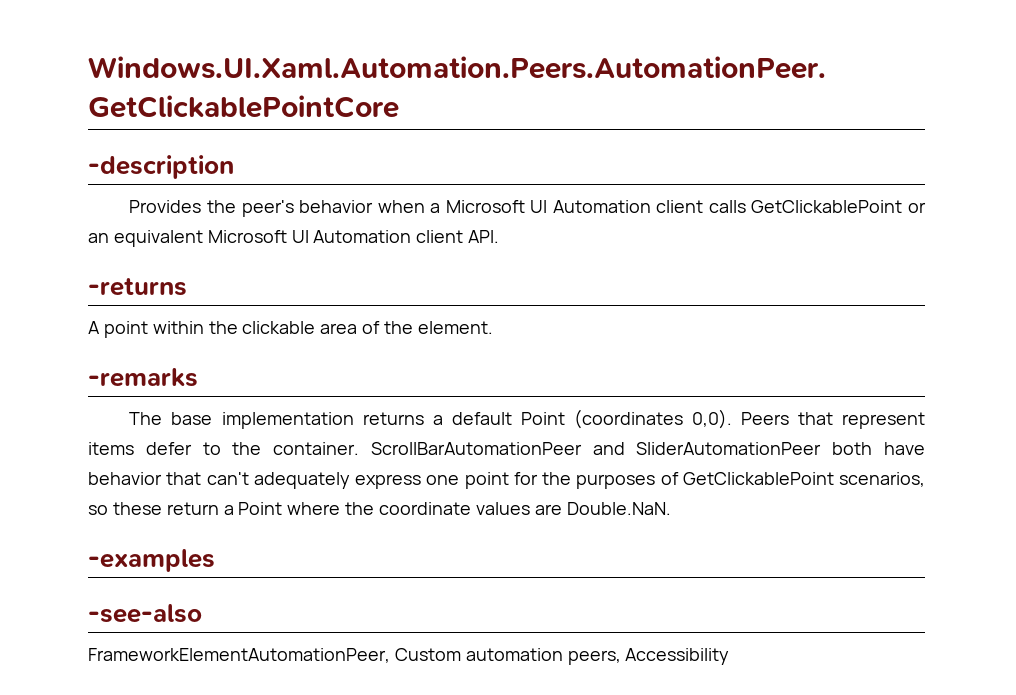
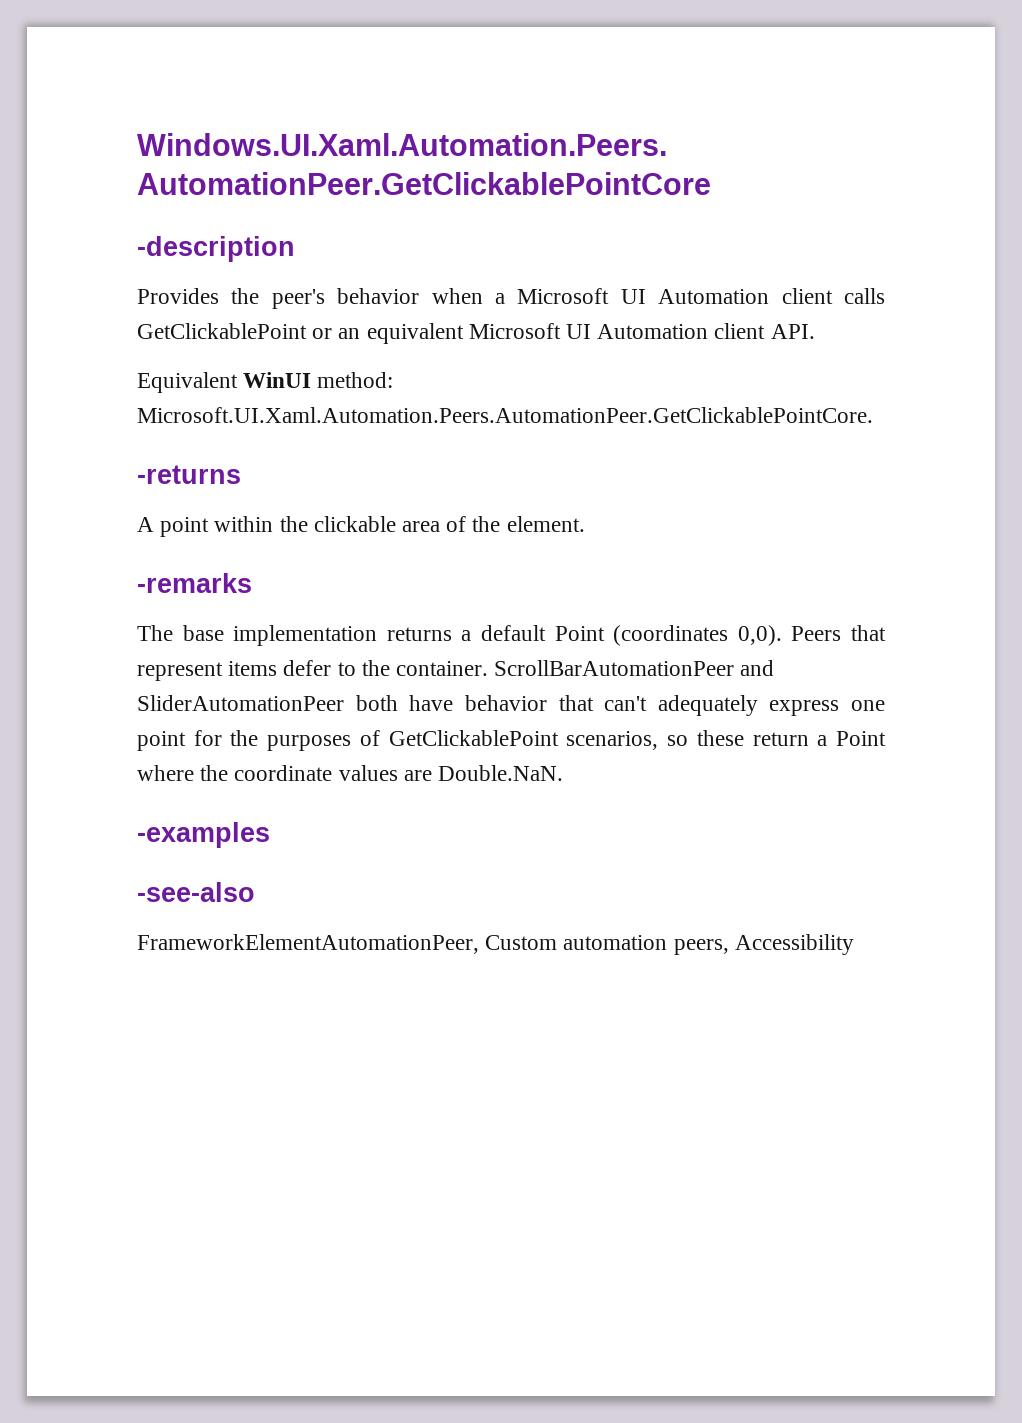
(500, 236) none -> [137,372,394,393] [137,407,873,423] // Equivalent WinUI method: Microsoft.UI.Xaml.Automation.Peers.AutomationPeer.GetClickablePointCore.

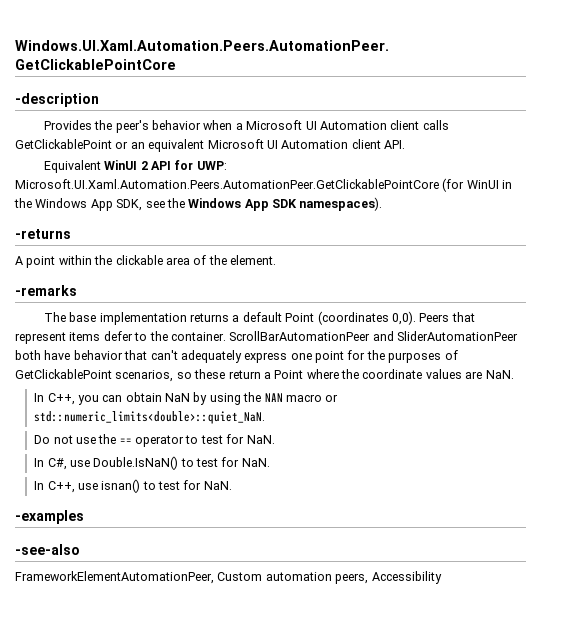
[317,372,394,388] [137,407,873,423] method: Microsoft.UI.Xaml.Automation.Peers.AutomationPeer.GetClickablePointCore. -> [140,160,227,170] [15,178,513,192] [14,197,383,211] 2 API for UWP: Microsoft.UI.Xaml.Automation.Peers.AutomationPeer.GetClickablePointCore (for WinUI in the Windows App SDK, see the Windows App SDK namespaces).
[438,765,564,781] Double.NaN. -> [485,370,514,379] [34,392,339,405] [34,411,266,424] [34,434,275,447] [34,456,270,470] [34,479,232,493] NaN. // In C++, you can obtain NaN by using the NAN macro or std::numeric_limits<double>::quiet_NaN. // Do not use the == operator to test for NaN. // In C#, use Double.IsNaN() to test for NaN. // In C++, use isnan() to test for NaN.

